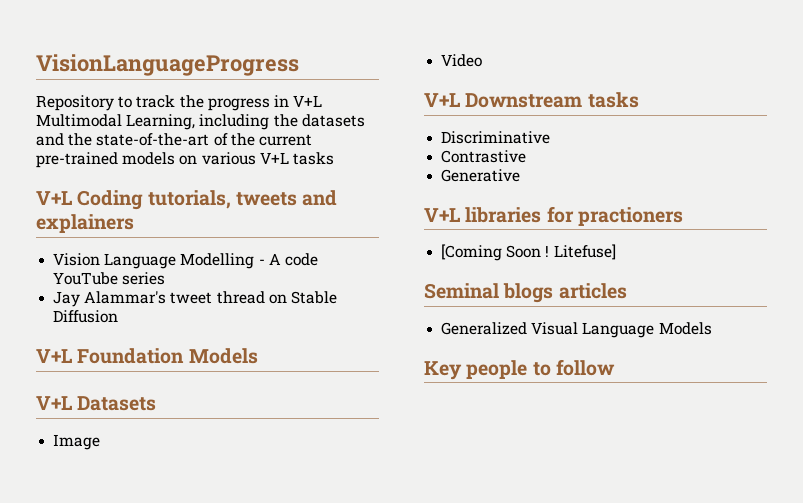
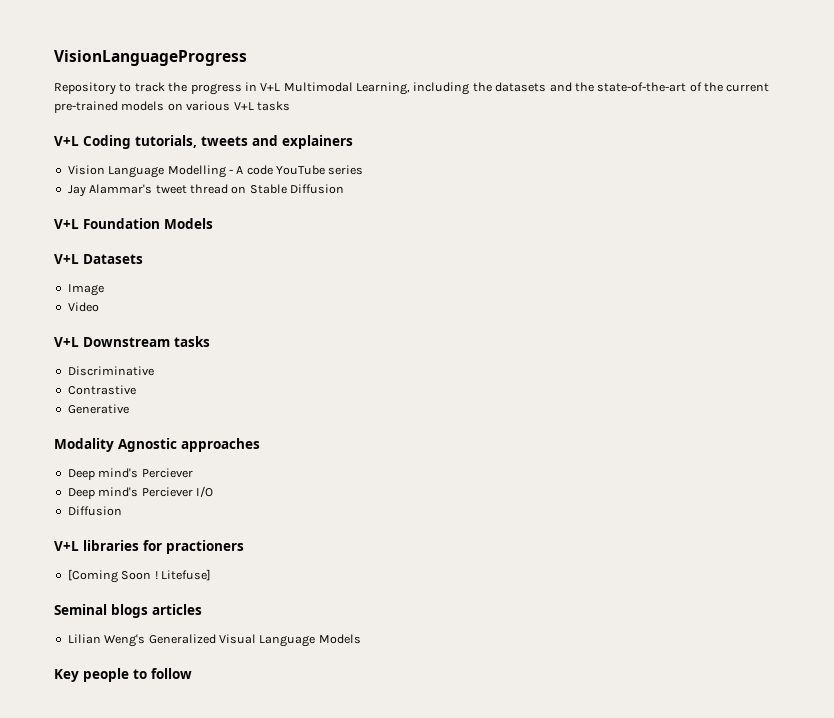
(521, 175) none -> [54,438,260,452] [67,468,193,480] [67,486,213,499] [67,506,122,516] // Modality Agnostic approaches // Deep mind's Perciever // Deep mind's Perciever I/O // Diffusion
(627, 291) none -> [67,634,146,647] Lilian Weng's

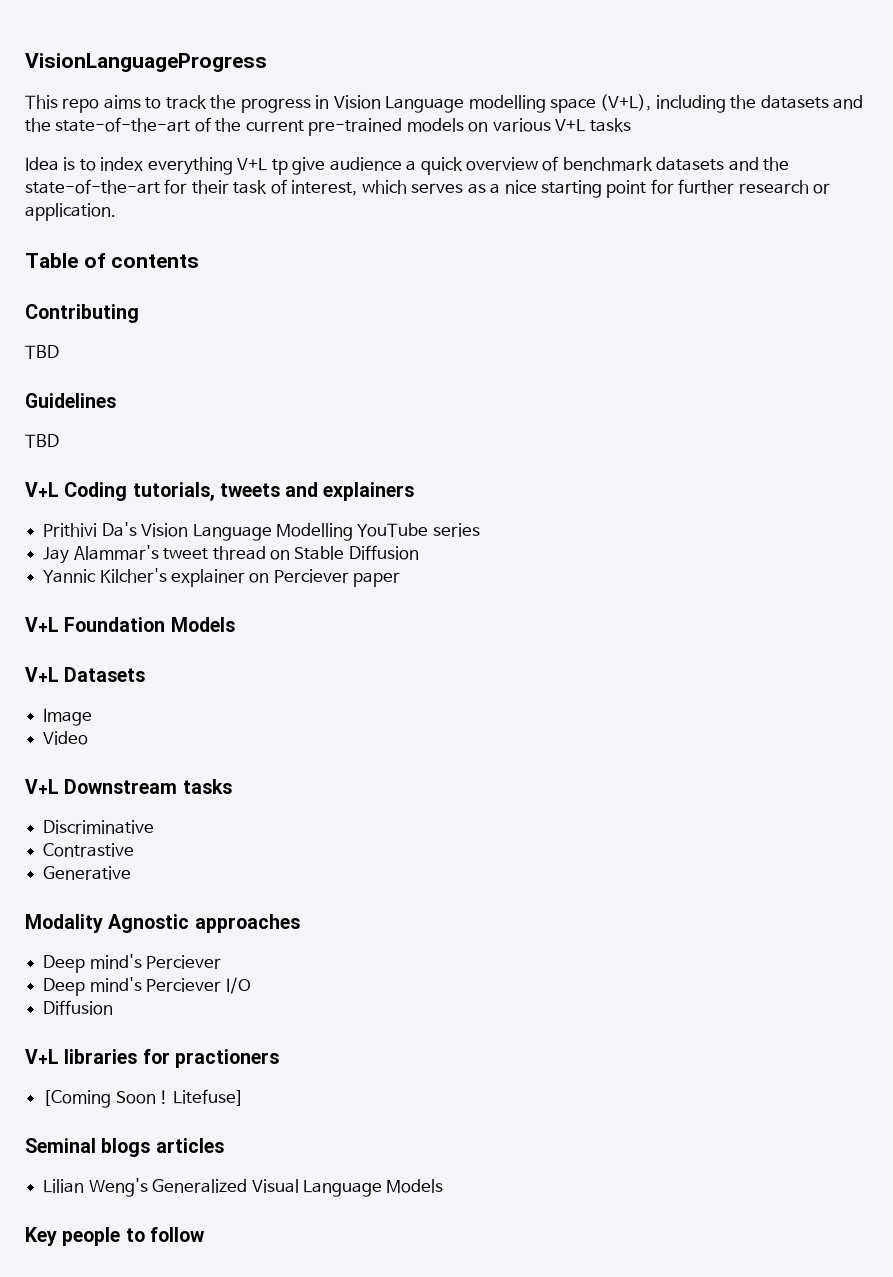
[54,82,116,95] Repository -> [25,95,141,113] This repo aims
[260,82,410,95] V+L Multimodal Learning, -> [333,94,652,113] Vision Language modelling space (V+L),
(290, 106) none -> [25,156,790,175] [25,179,831,198] [25,203,116,221] [25,253,200,268] [25,304,139,323] [25,345,59,359] [25,393,116,408] [25,434,59,448] // Idea is to index everything V+L tp give audience a quick overview of benchmark datasets and the state-of-the-art for their task of interest, which serves as a nice starting point for further research or application. // Table of contents // Contributing // TBD // Guidelines // TBD
(353, 142) none -> [43,522,137,537] Prithivi Da's
[228,165,273,175] - A code -> (353, 532) none
(344, 189) none -> [43,568,401,587] // Yannic Kilcher's explainer on Perciever paper

